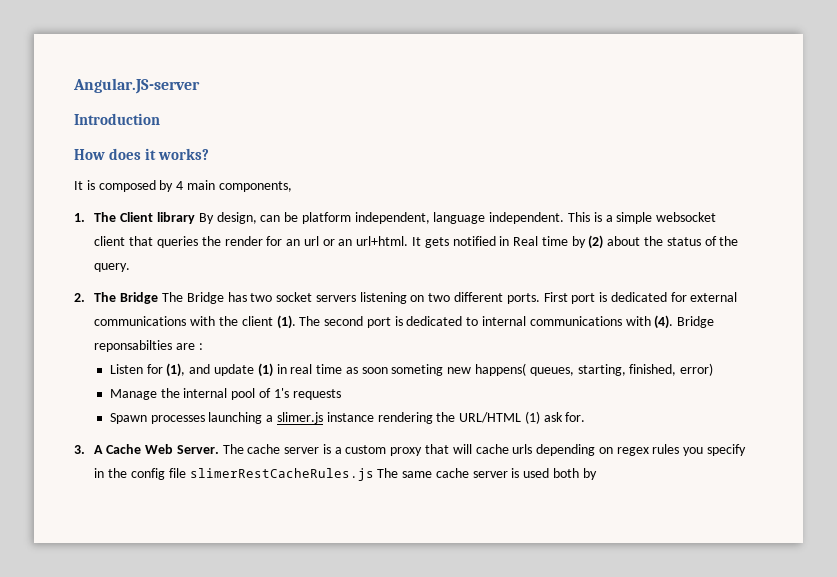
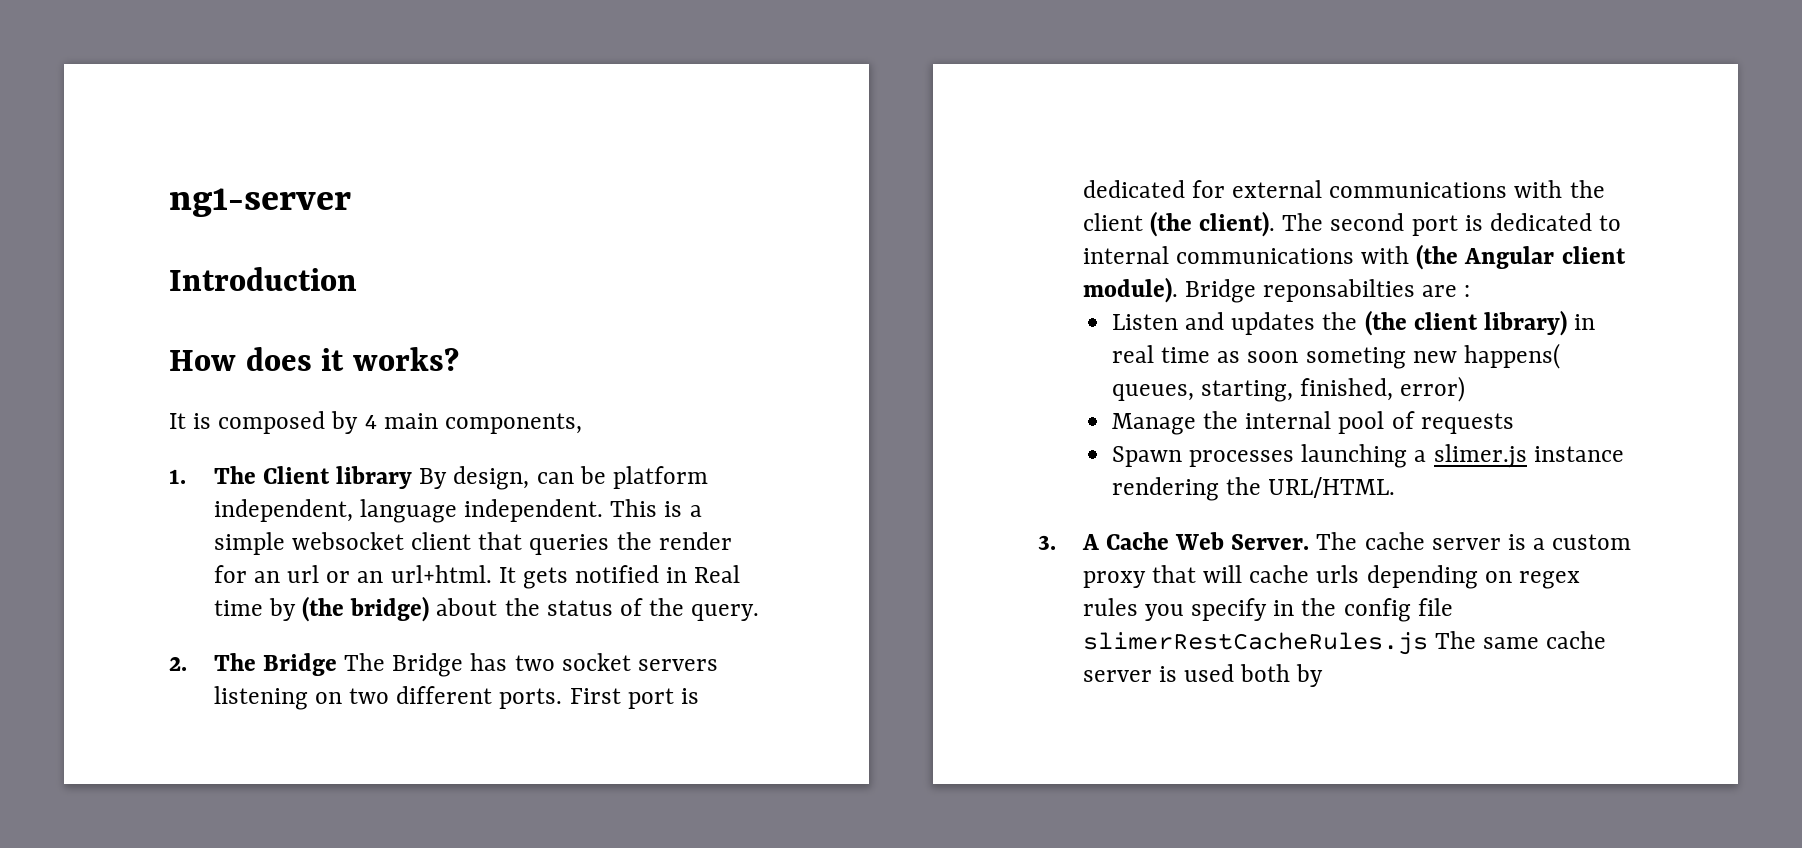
[73,78,200,94] Angular.JS-server -> [169,188,351,217] ng1-server
[588,235,604,249] (2) -> [302,596,430,622] (the bridge)
[276,315,296,329] (1). -> [1149,211,1276,237] (the client).
[654,315,674,329] (4). -> [1416,244,1626,270] [1082,277,1178,303] (the Angular client module).
[146,363,273,377] for (1), and update (1) -> [1185,310,1567,336] and updates the (the client library)
[273,388,289,398] 1's -> (1415, 420) none
[459,411,586,424] URL/HTML (1) ask for. -> [1268,477,1396,498] URL/HTML.

